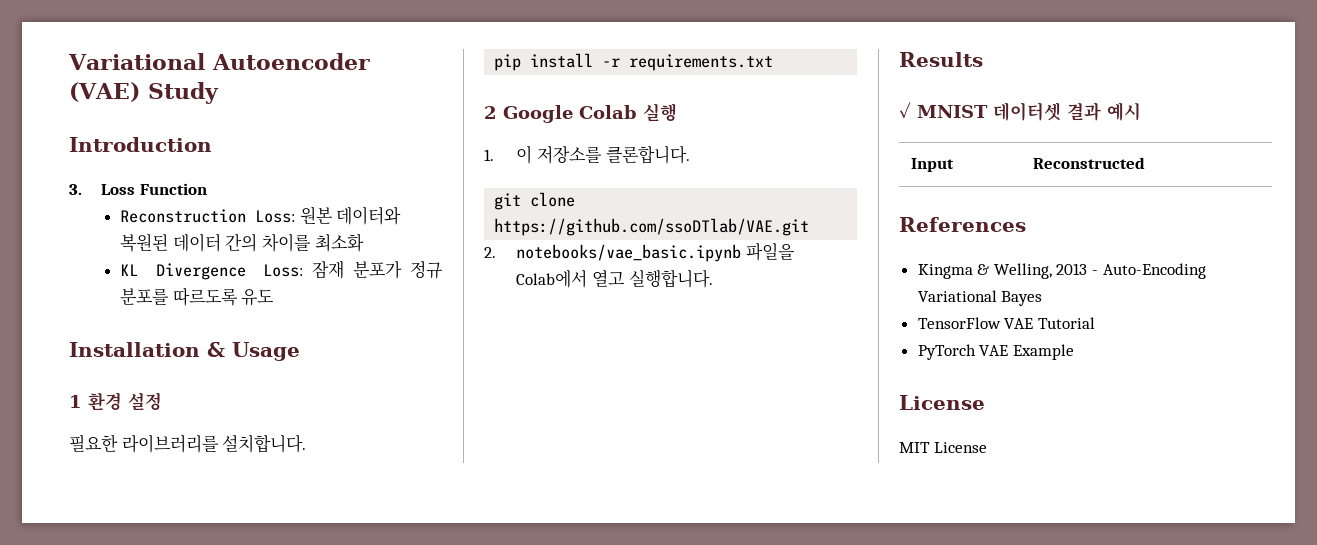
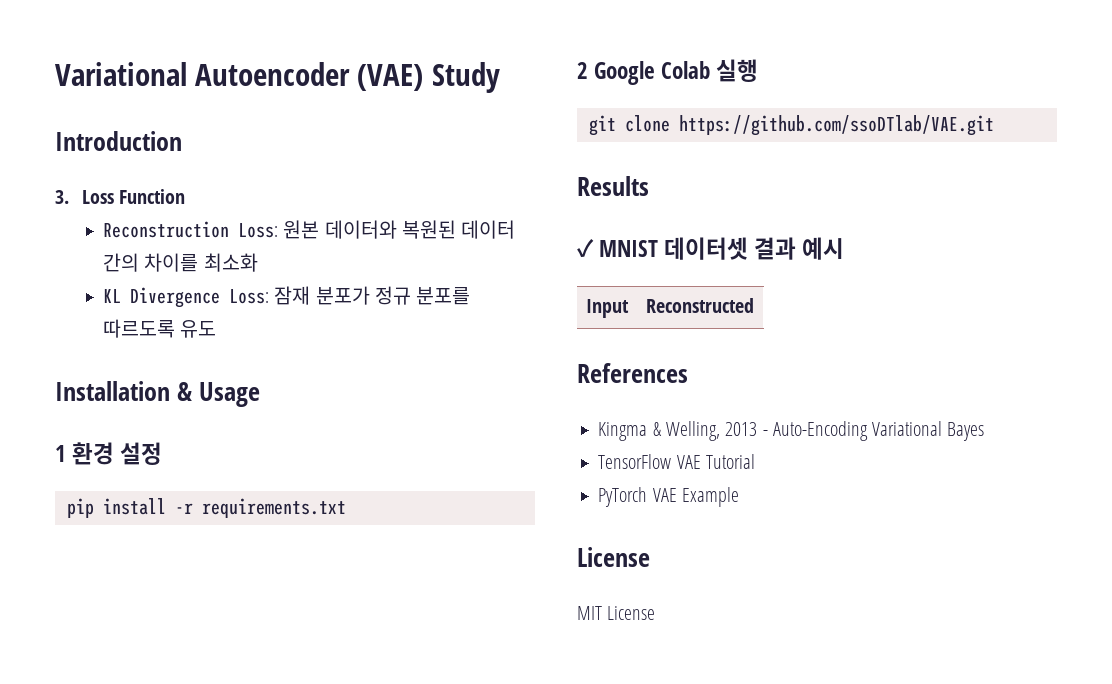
[69,434,307,453] // 필요한 라이브러리를 설치합니다. -> (163, 453) none
[484,145,690,164] // 1. 이 저장소를 클론합니다. -> (759, 70) none
[484,243,796,262] [516,269,713,288] // 2. notebooks/vae_basic.ipynb 파일을 Colab에서 열고 실행합니다. -> (994, 125) none

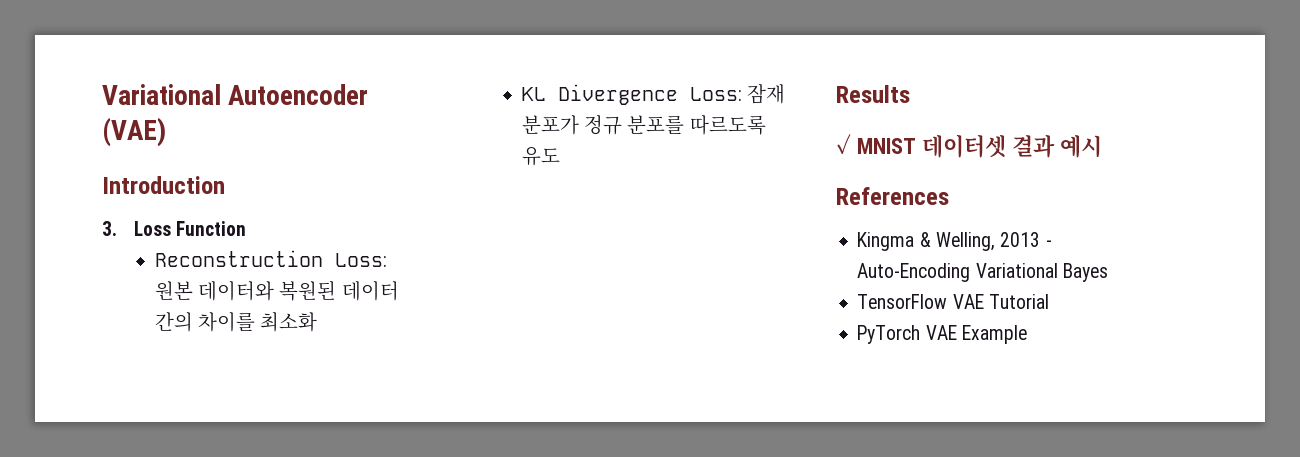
[431,62,500,93] Study -> (166, 132) none
[55,381,261,407] [55,442,163,465] [66,498,346,518] [577,59,759,85] [588,115,994,136] // Installation & Usage // 1 환경 설정 // pip install -r requirements.txt // 2 Google Colab 실행 // git clone https://github.com/ssoDTlab/VAE.git -> (560, 156) none
[585,299,629,318] [645,298,754,313] // Input | Reconstructed -> (1102, 146) none
[577,547,650,567] [577,606,656,620] // License // MIT License -> (1027, 334) none

